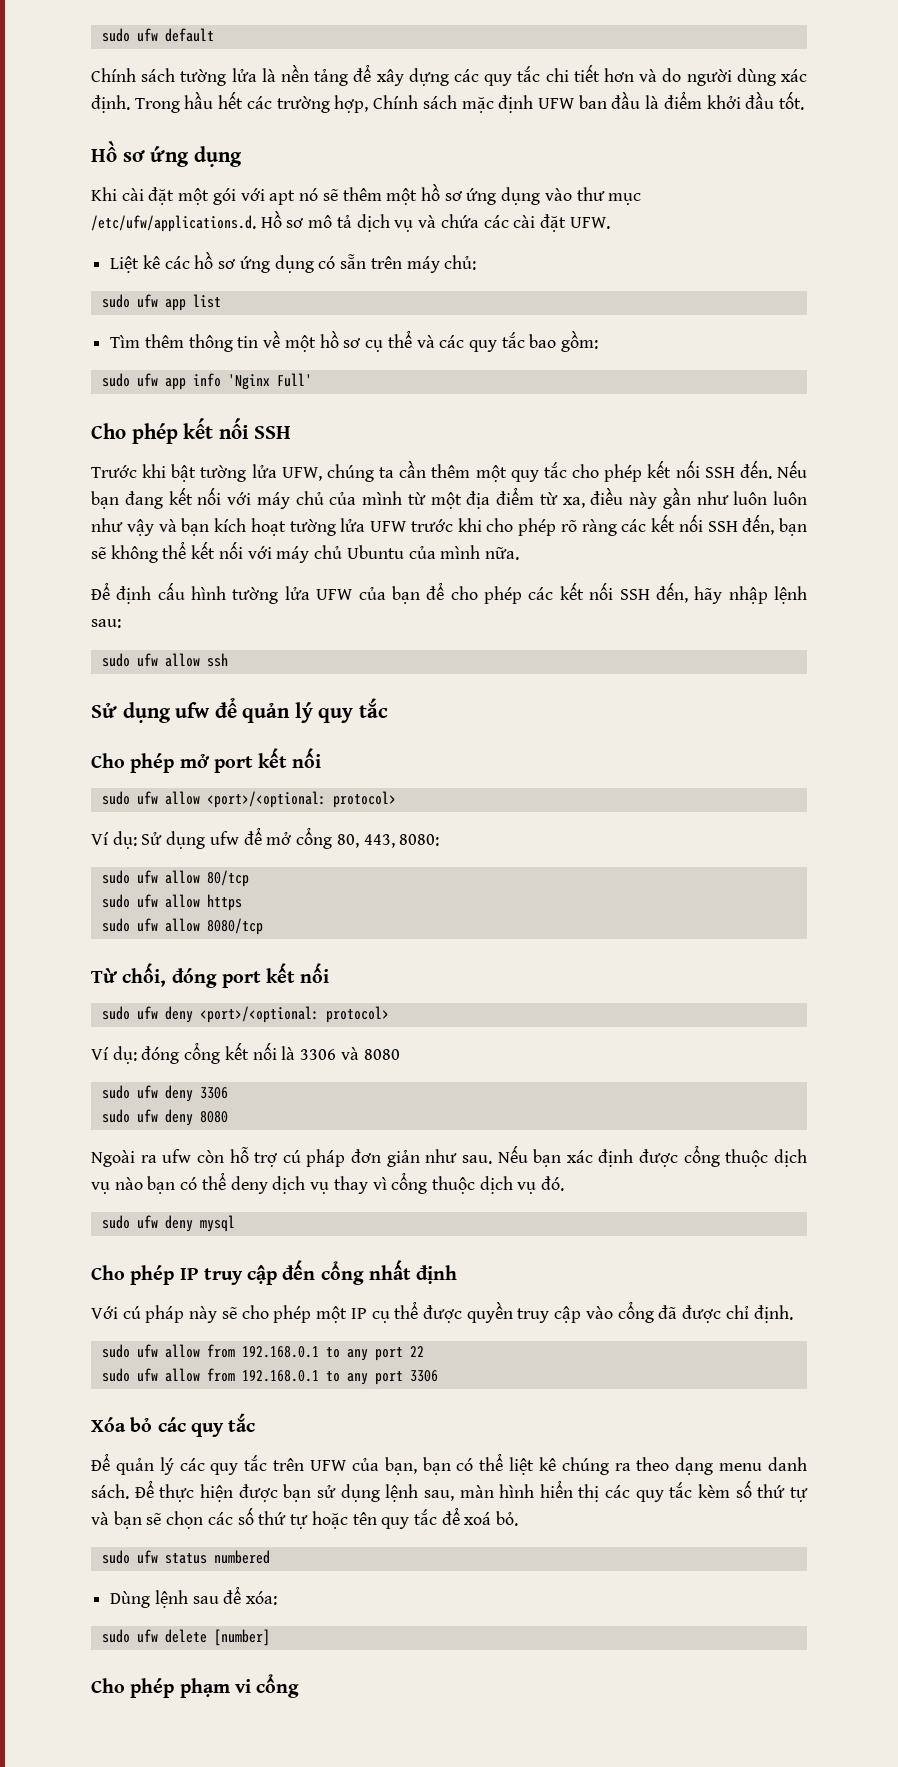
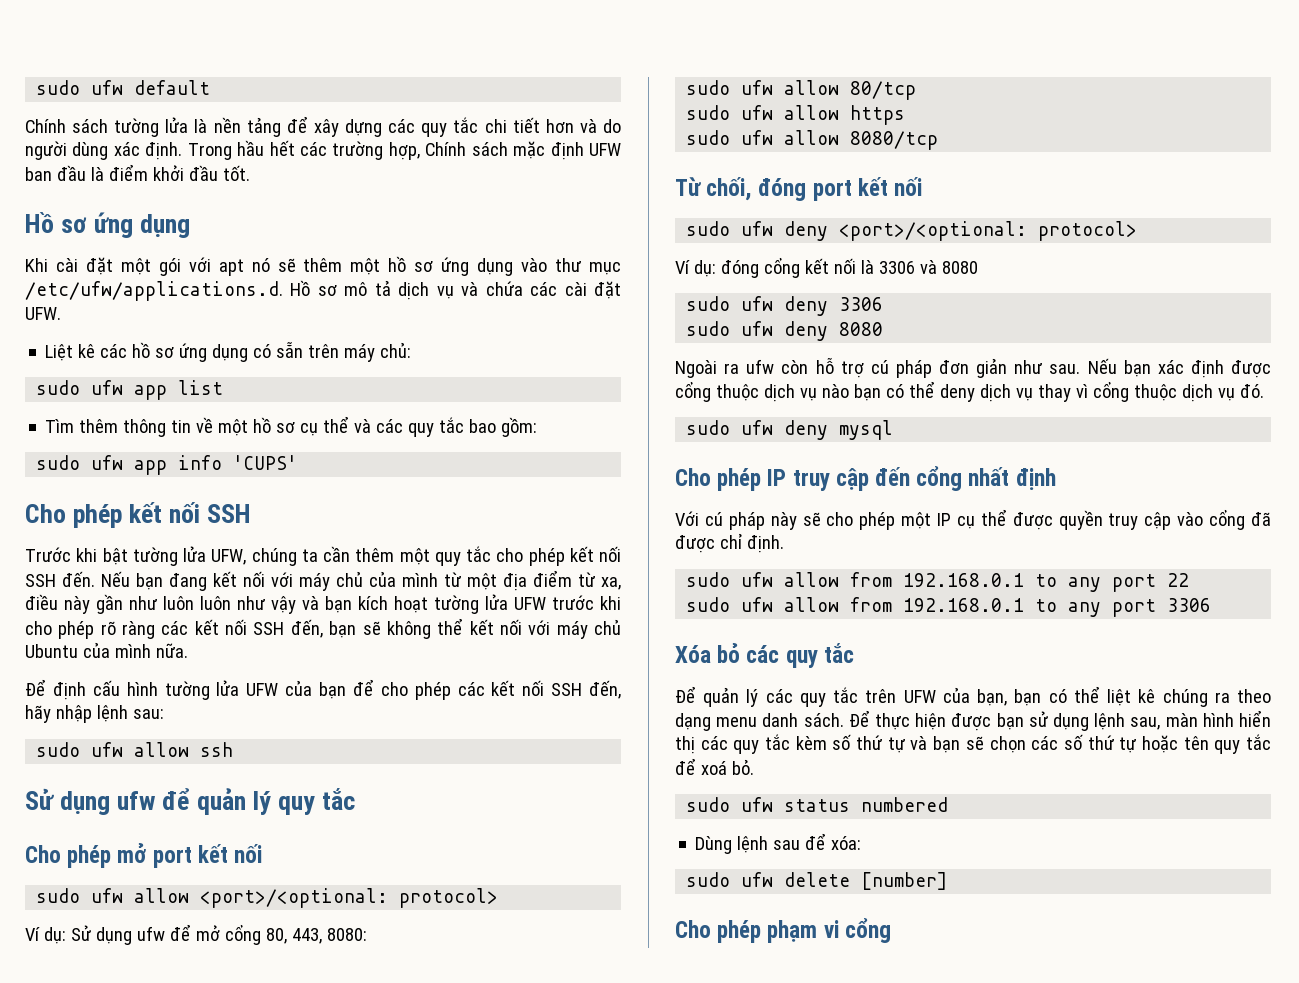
[227,373,312,390] 'Nginx Full' -> [233,455,298,470] 'CUPS'

